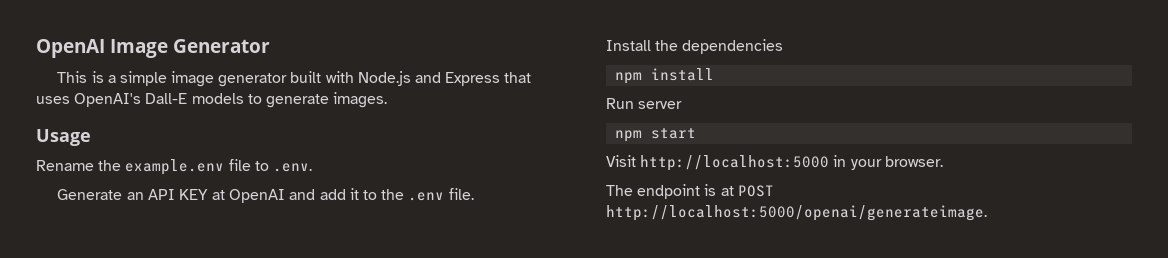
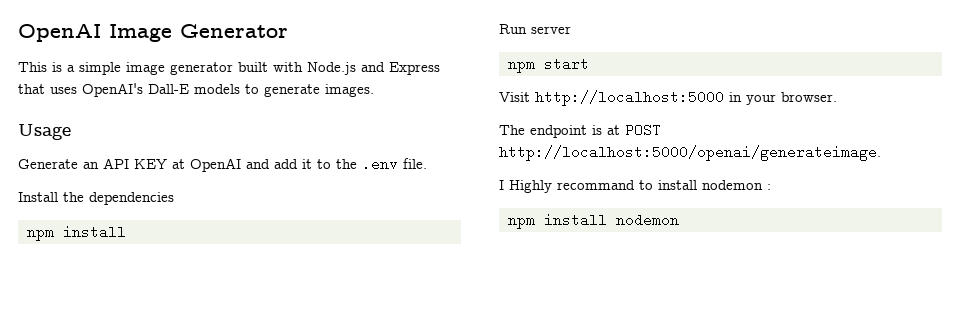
[36,159,312,175] // Rename the example.env file to .env. -> (71, 132) none
(987, 213) none -> [499,180,771,193] [507,213,679,229] // I Highly recommand to install nodemon : // npm install nodemon

